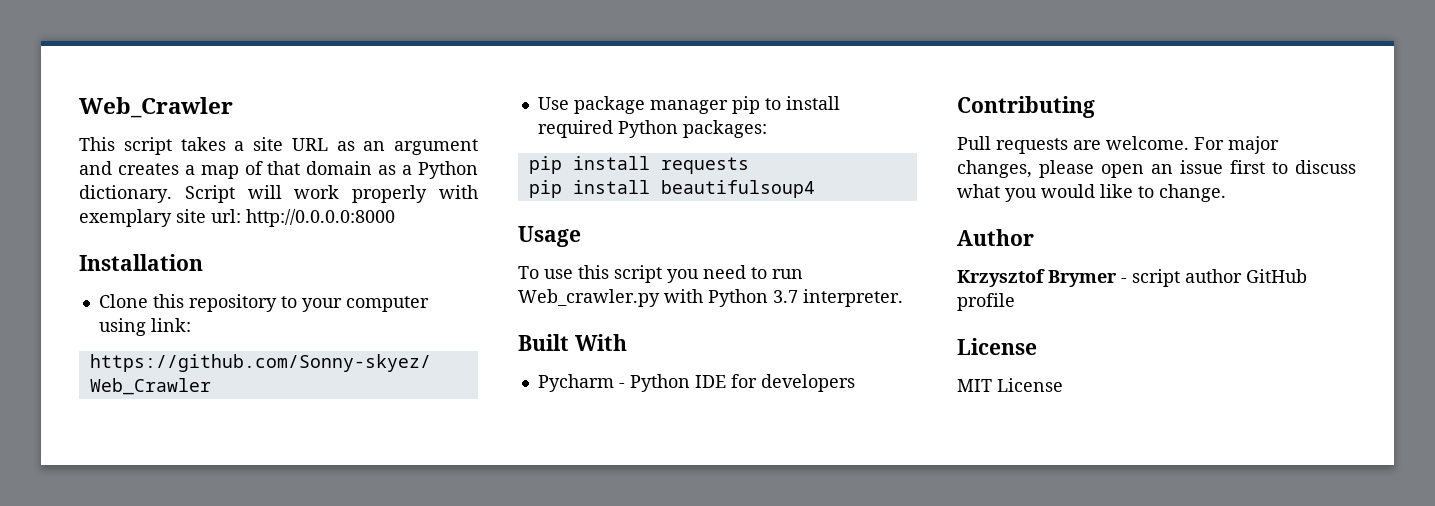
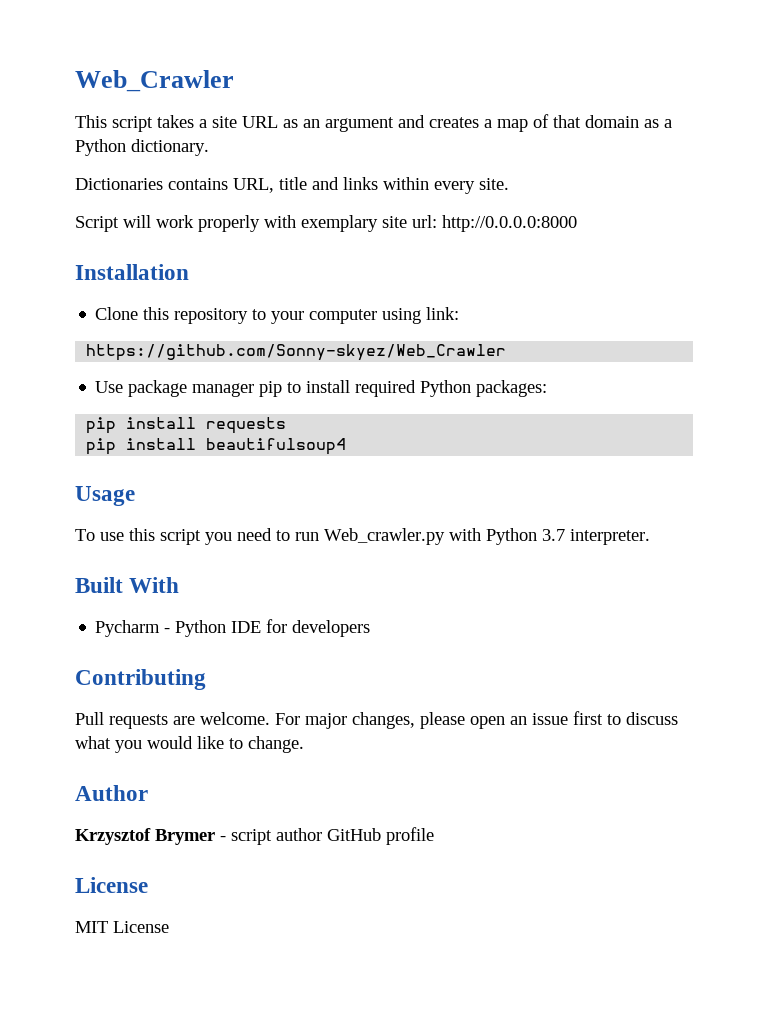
(172, 194) none -> [75,177,509,194] // Dictionaries contains URL, title and links within every site. //

